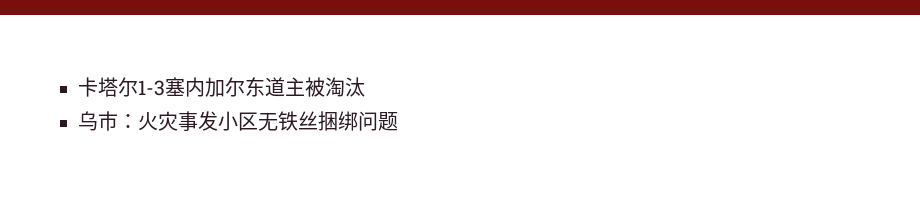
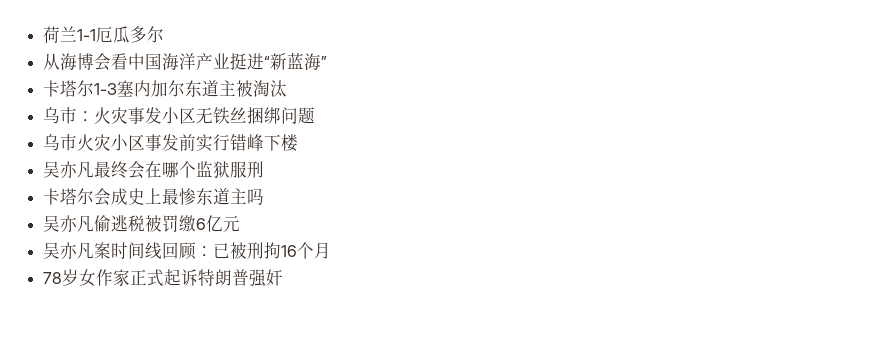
(78, 87) none -> [43,26,165,44] [43,52,328,71] 荷兰1-1厄瓜多尔 // 从海博会看中国海洋产业挺进“新蓝海” //
(398, 121) none -> [43,134,299,152] [43,161,265,179] [43,188,265,206] [43,215,241,233] [43,242,332,260] [43,269,284,287] // 乌市火灾小区事发前实行错峰下楼 // 吴亦凡最终会在哪个监狱服刑 // 卡塔尔会成史上最惨东道主吗 // 吴亦凡偷逃税被罚缴6亿元 // 吴亦凡案时间线回顾：已被刑拘16个月 // 78岁女作家正式起诉特朗普强奸

